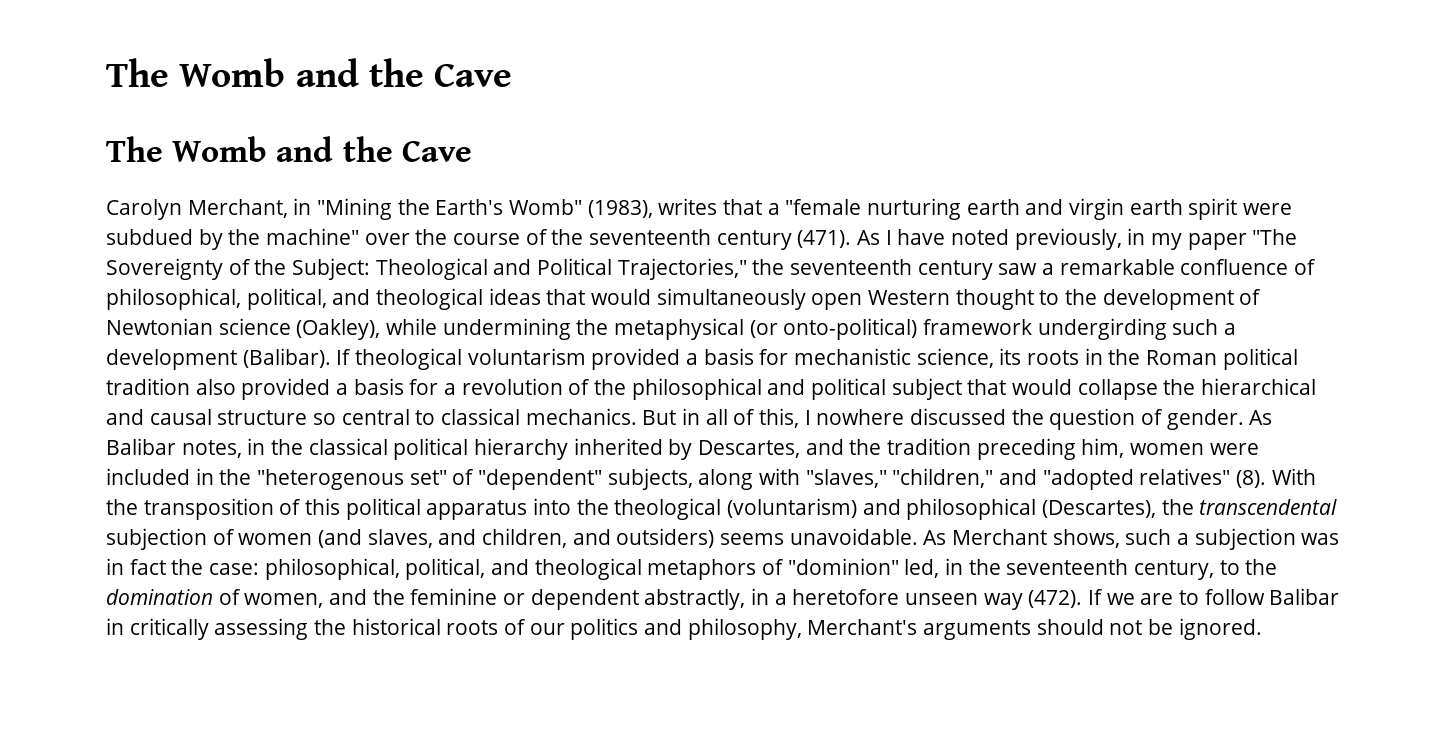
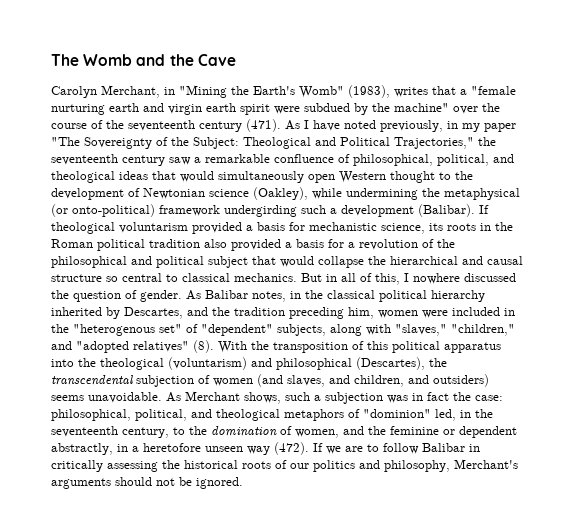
[106,58,513,87] [106,136,472,162] The Womb and the Cave // The Womb and the Cave -> [51,54,236,66] The Womb and the Cave

